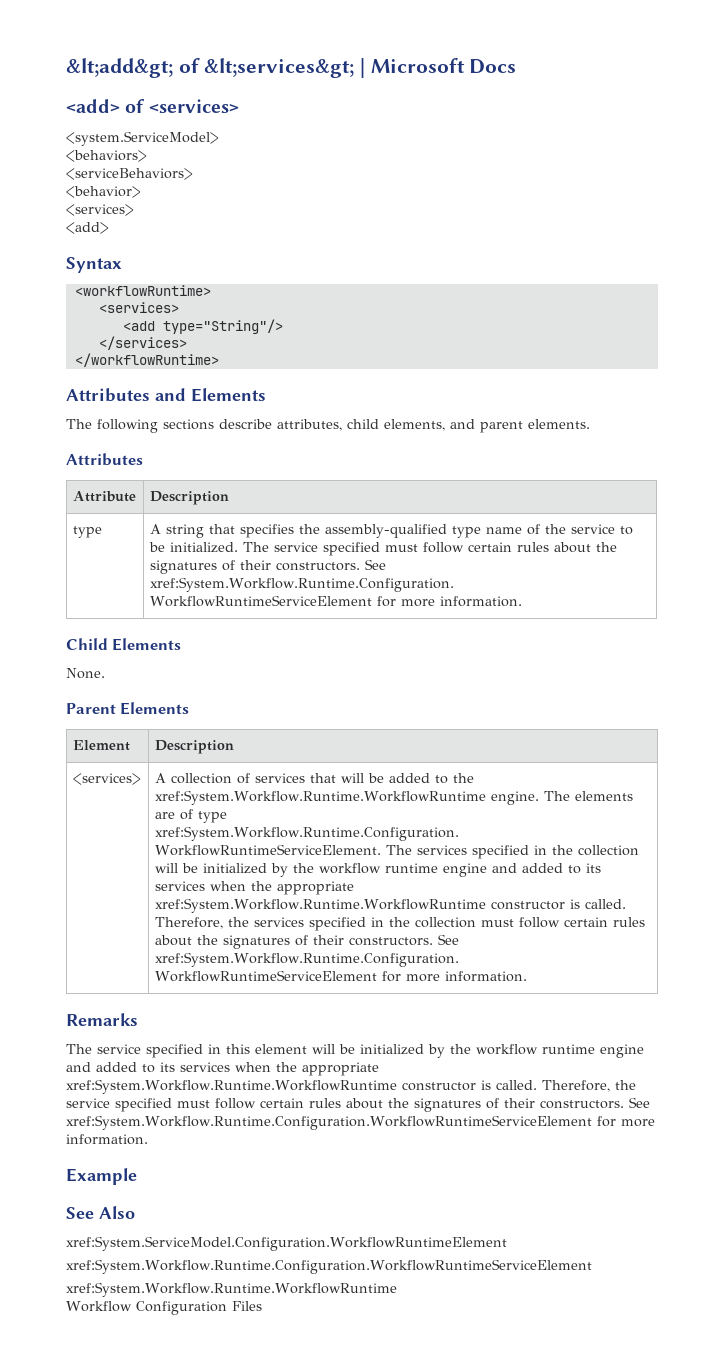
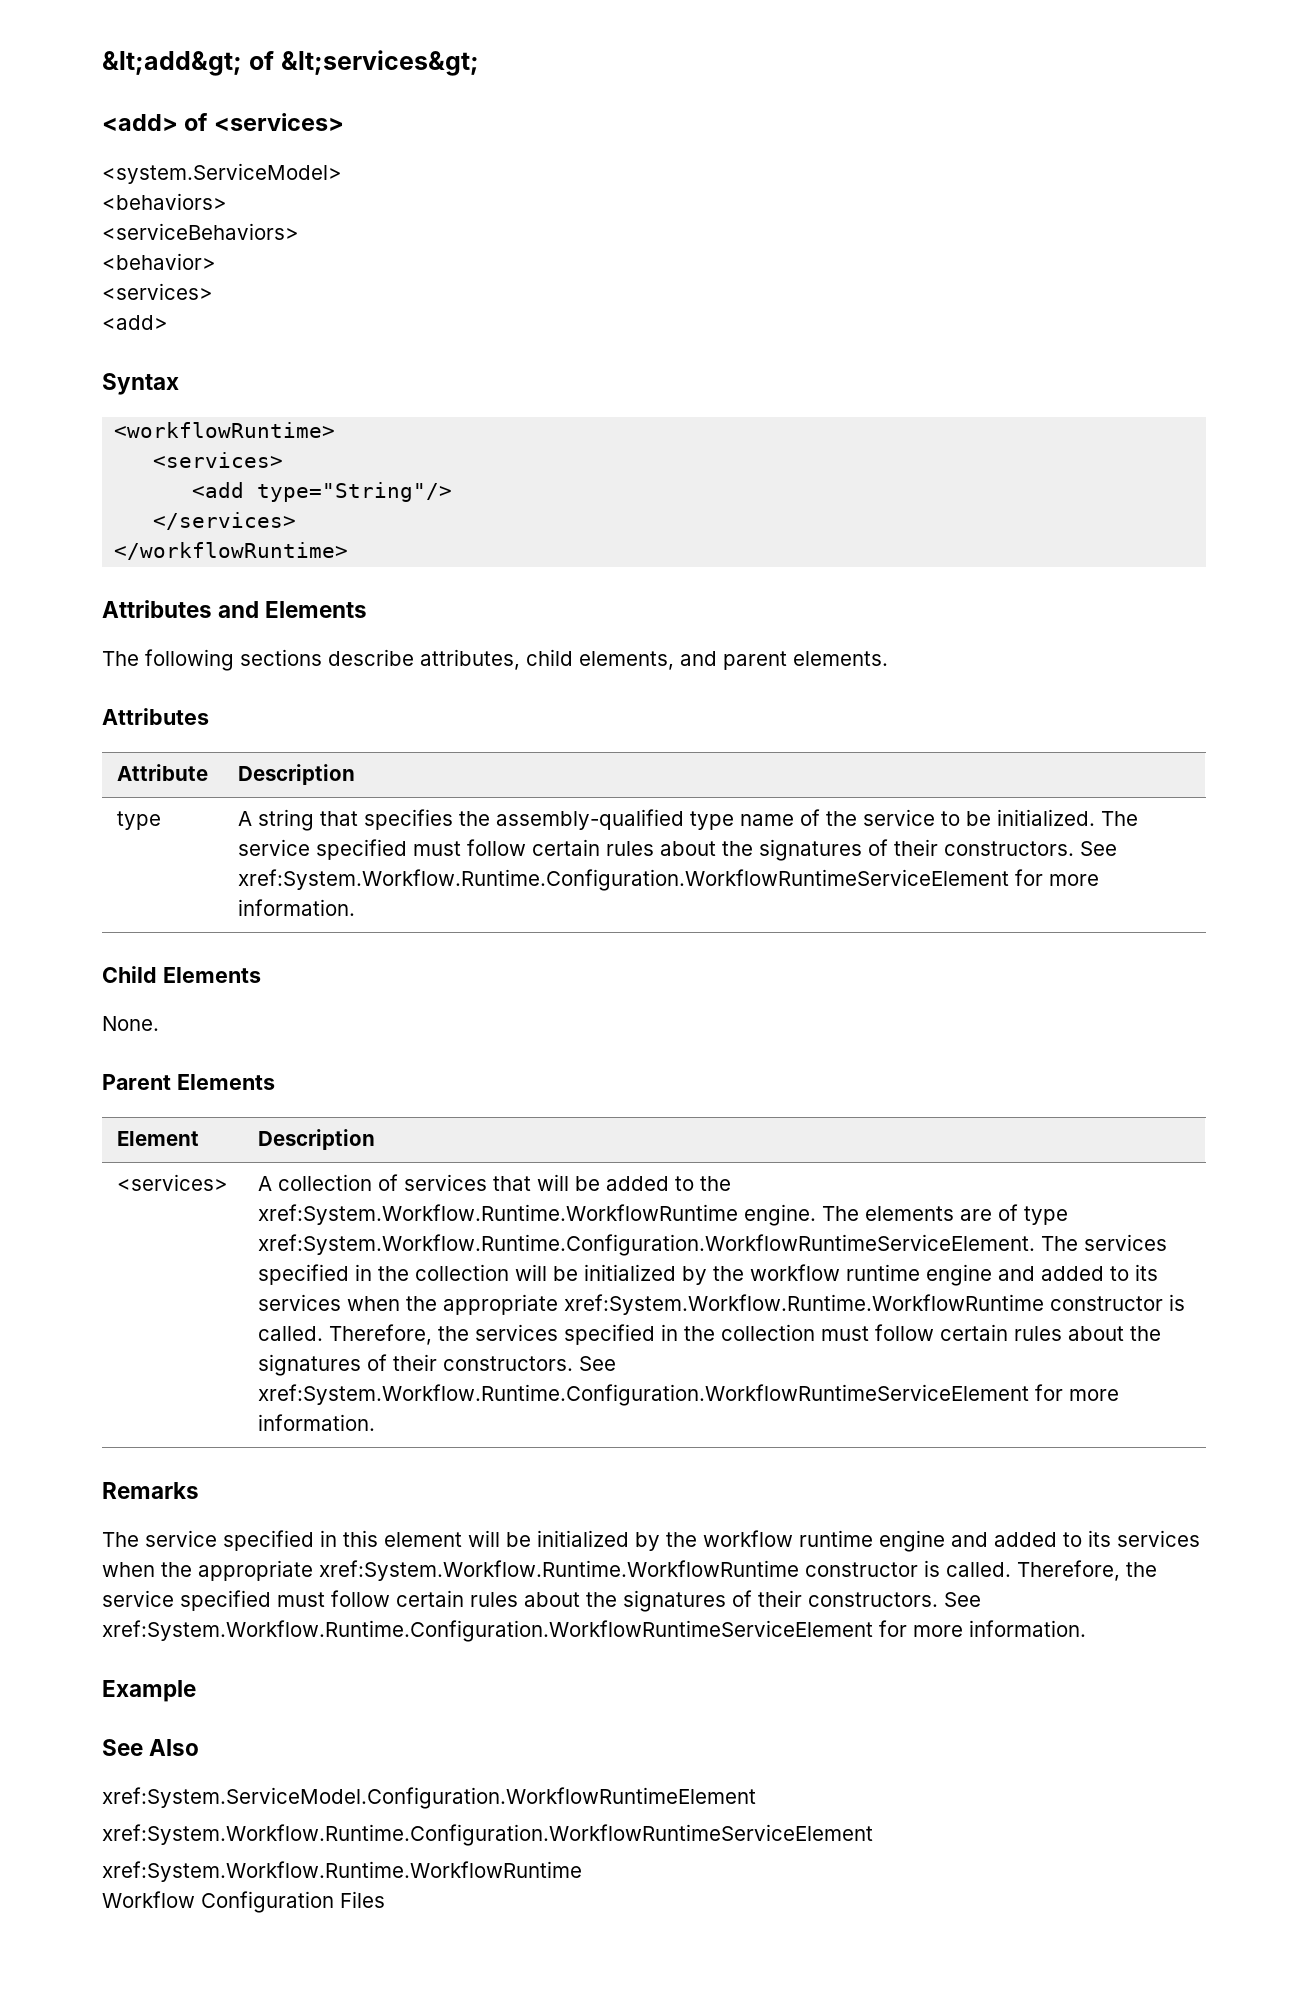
[360,58,517,78] | Microsoft Docs -> (479, 63) none

